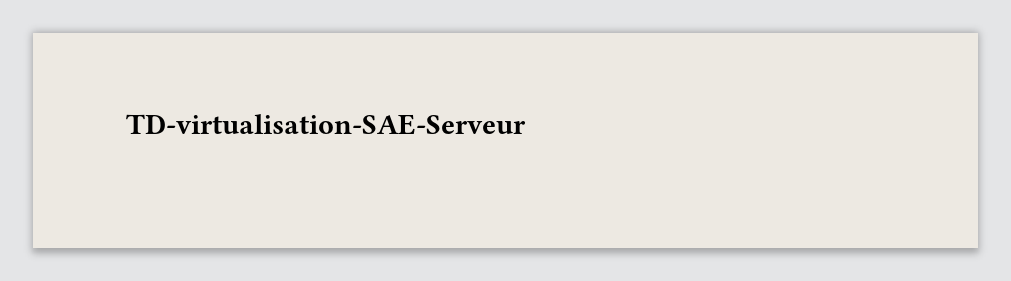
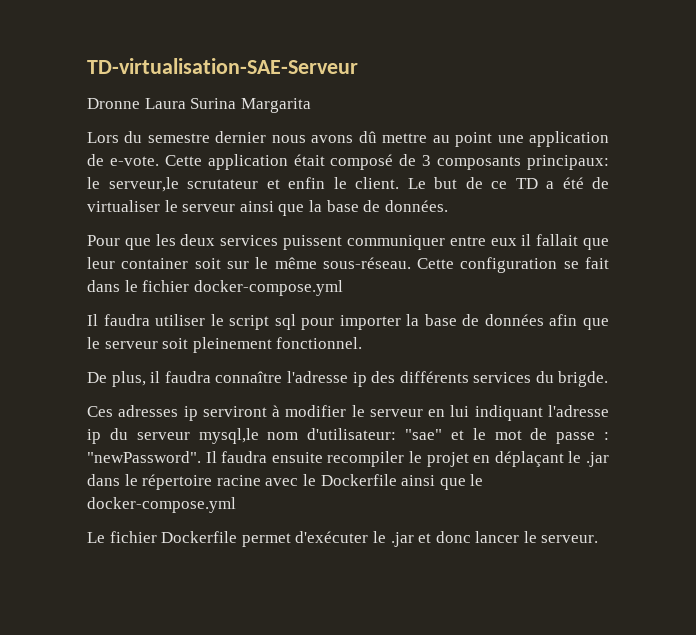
(526, 124) none -> [87,98,311,113] [87,131,609,147] [87,154,610,170] [87,177,609,192] [87,200,448,216] [87,234,609,250] [87,257,609,273] [87,280,343,296] [87,314,609,330] [87,337,363,353] [87,371,609,387] [87,405,609,421] [87,428,609,444] [87,451,610,467] [87,474,484,490] [87,497,236,513] [87,531,599,547] // Dronne Laura Surina Margarita // Lors du semestre dernier nous avons dû mettre au point une application de e-vote. Cette application était composé de 3 composants principaux: le serveur,le scrutateur et enfin le client. Le but de ce TD a été de virtualiser le serveur ainsi que la base de données. // Pour que les deux services puissent communiquer entre eux il fallait que leur container soit sur le même sous-réseau. Cette configuration se fait dans le fichier docker-compose.yml // Il faudra utiliser le script sql pour importer la base de données afin que le serveur soit pleinement fonctionnel. // De plus, il faudra connaître l'adresse ip des différents services du brigde. // Ces adresses ip serviront à modifier le serveur en lui indiquant l'adresse ip du serveur mysql,le nom d'utilisateur: "sae" et le mot de passe : "newPassword". Il faudra ensuite recompiler le projet en déplaçant le .jar dans le répertoire racine avec le Dockerfile ainsi que le docker-compose.yml // Le fichier Dockerfile permet d'exécuter le .jar et donc lancer le serveur.

